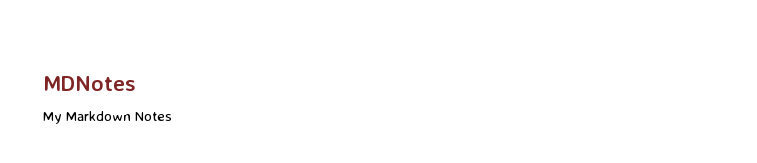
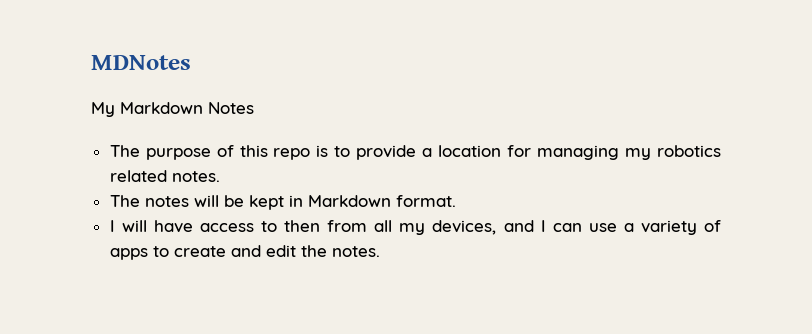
(172, 116) none -> [109,145,721,160] [109,170,220,182] [109,195,456,210] [109,220,721,235] [109,245,380,260] // The purpose of this repo is to provide a location for managing my robotics related notes. // The notes will be kept in Markdown format. // I will have access to then from all my devices, and I can use a variety of apps to create and edit the notes.

